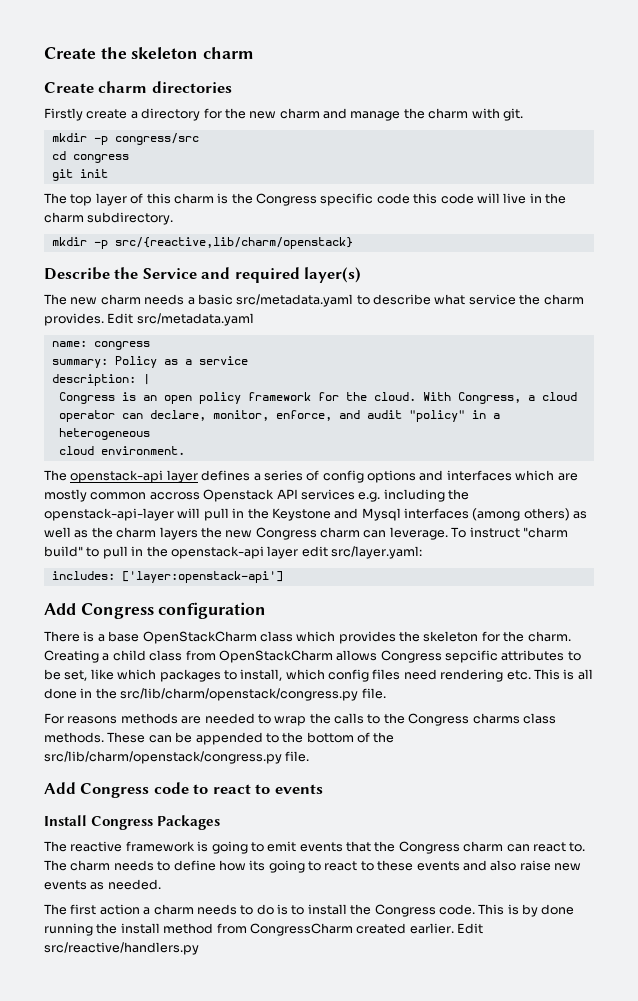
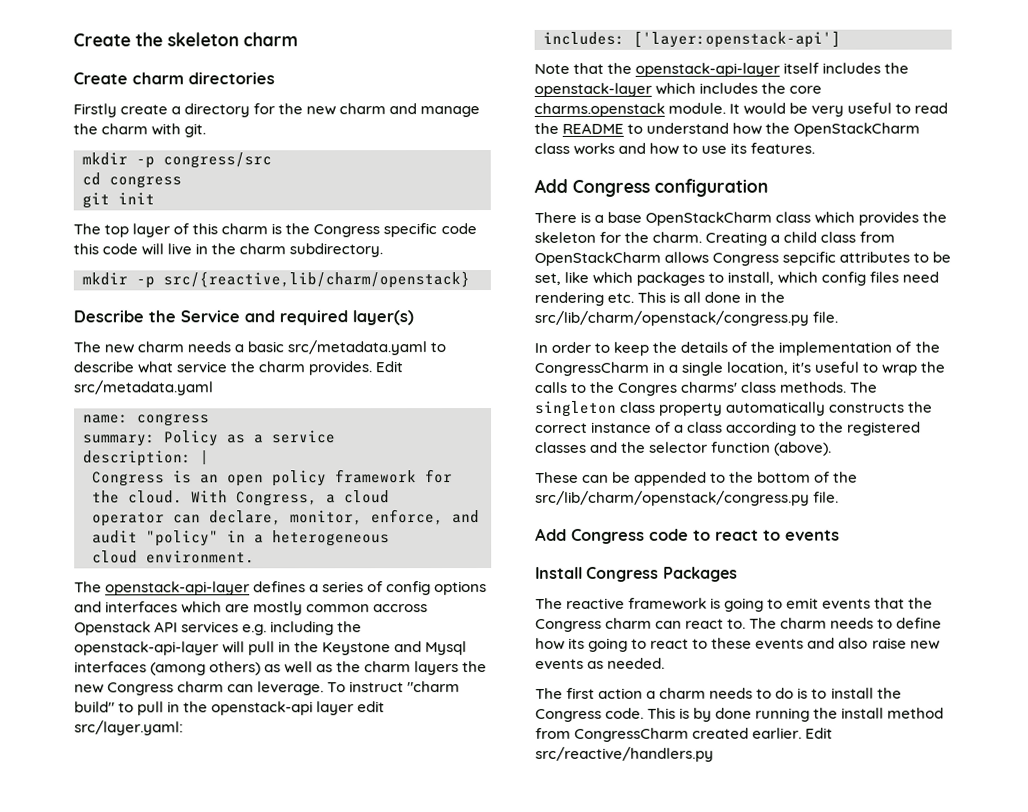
[70,470,198,483] openstack-api layer -> [105,581,251,596] openstack-api-layer
(283, 577) none -> [534,62,910,77] [534,82,823,97] [534,102,949,117] [534,122,921,137] [534,142,816,155] // Note that the openstack-api-layer itself includes the openstack-layer which includes the core charms.openstack module. It would be very useful to read the README to understand how the OpenStackCharm class works and how to use its features.
[44,713,255,724] For reasons methods are needed -> [534,341,940,356] [534,361,860,376] In order to keep the details of the implementation of the CongressCharm in a single location, it's useful
[408,713,556,726] [44,732,104,743] Congress charms class methods. -> [617,381,878,396] [534,400,934,417] [535,421,922,436] [535,441,833,456] Congres charms' class methods. The singleton class property automatically constructs the correct instance of a class according to the registered classes and the selector function (above). //

